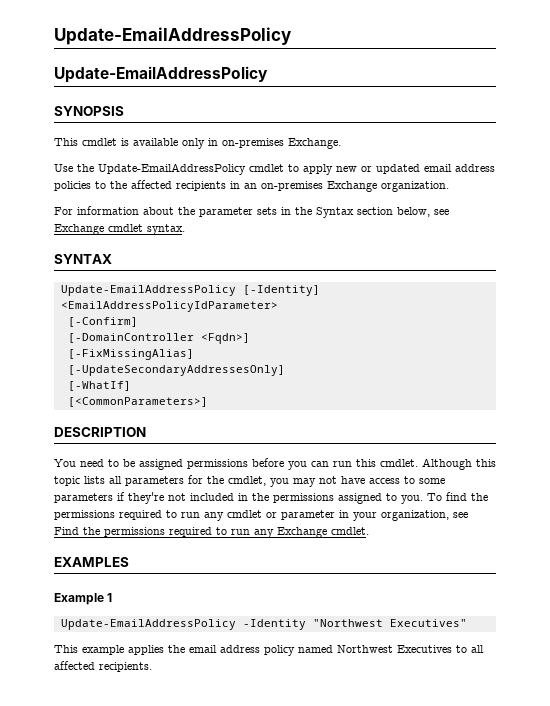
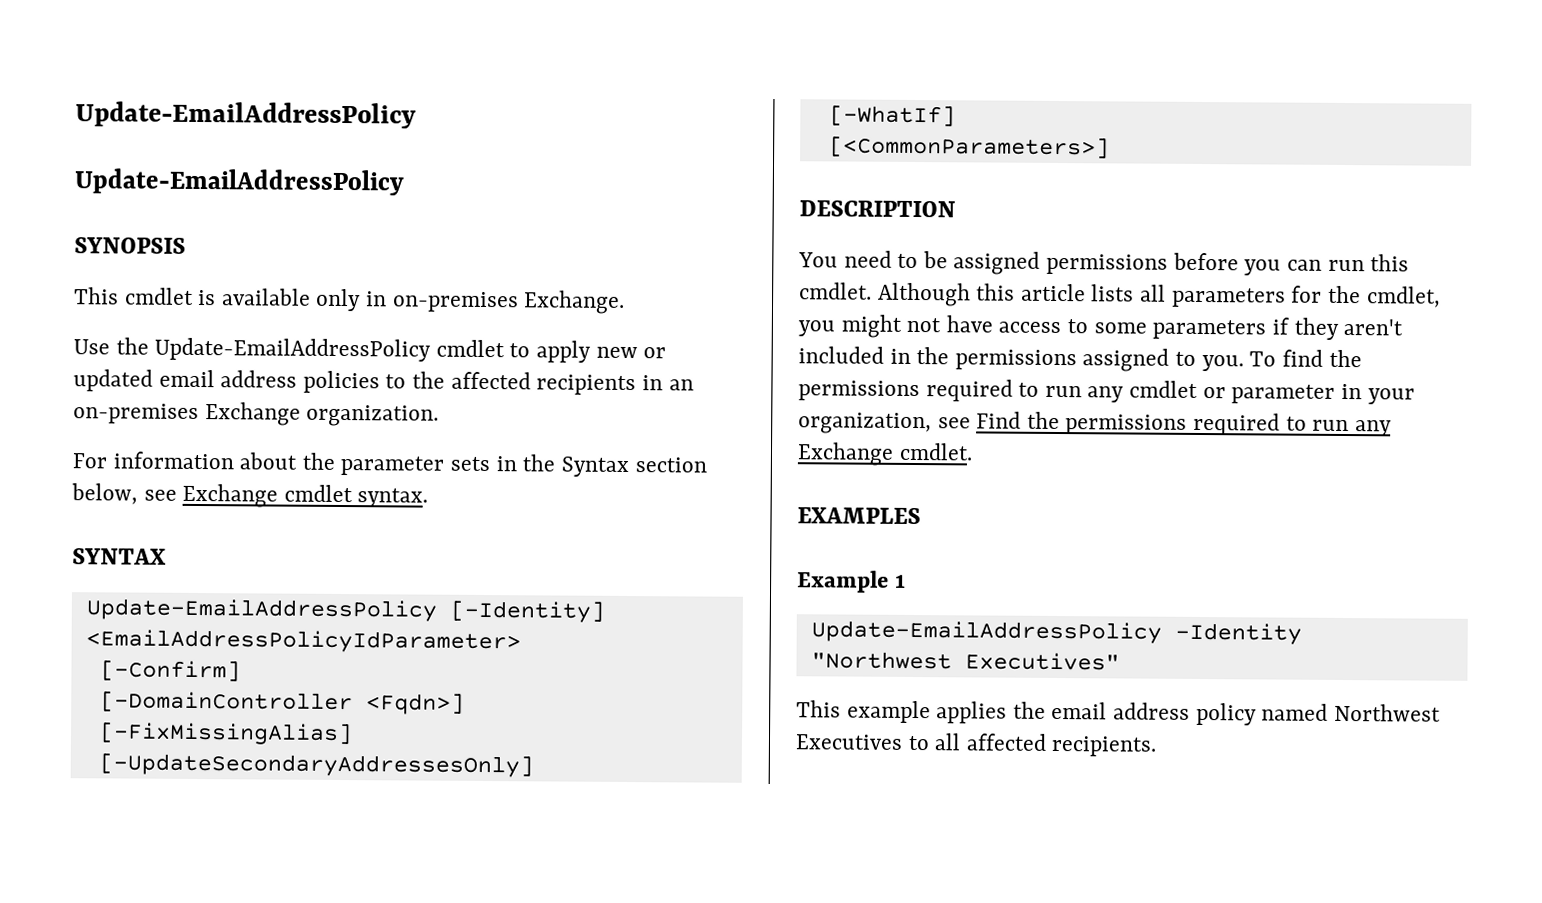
[54,476,80,486] topic -> [1020,283,1086,302] article
[293,478,316,487] may -> [840,314,902,338] might
[128,492,186,504] they're not -> [1293,317,1404,340] they aren't

